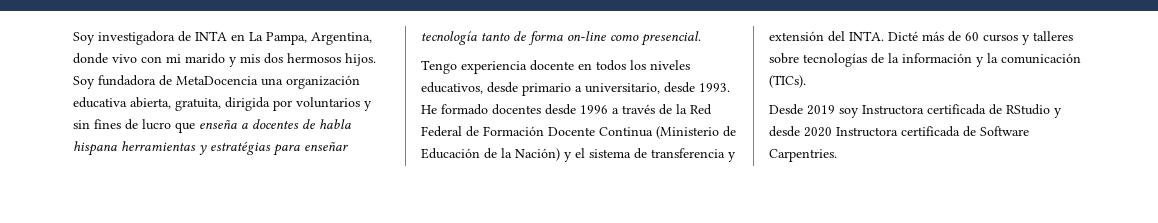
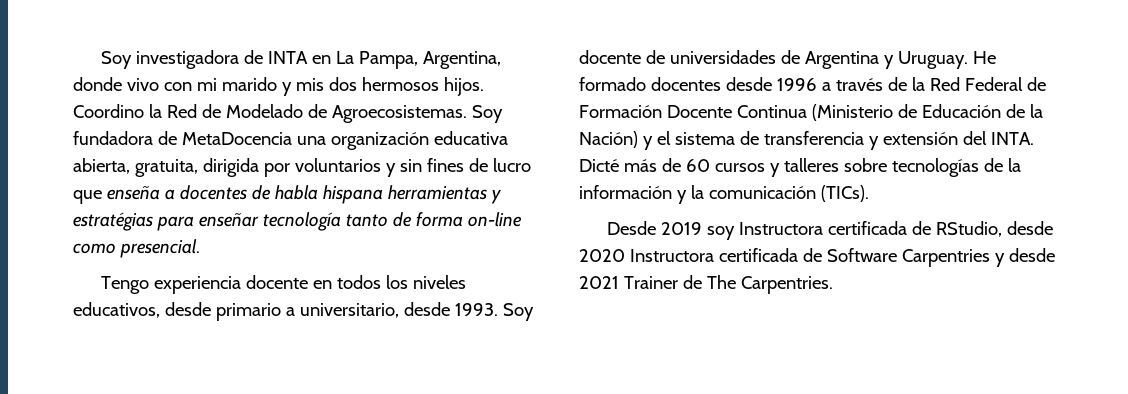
(376, 59) none -> [73,104,467,123] Coordino la Red de Modelado de Agroecosistemas.
(730, 87) none -> [502,303,534,321] [579,50,968,69] Soy docente de universidades de Argentina y Uruguay.
[1006,104,1062,118] RStudio y -> [935,221,1002,237] RStudio,
(1029, 131) none -> [901,248,1055,267] [579,275,736,289] Carpentries y desde 2021 Trainer de The

